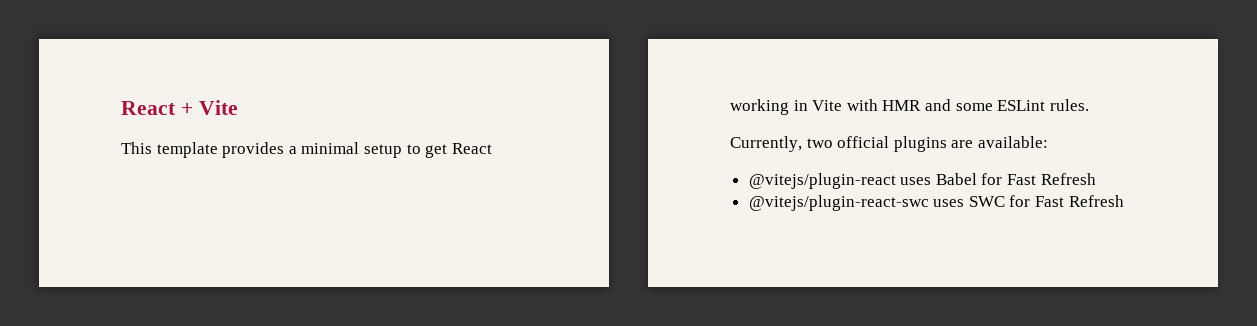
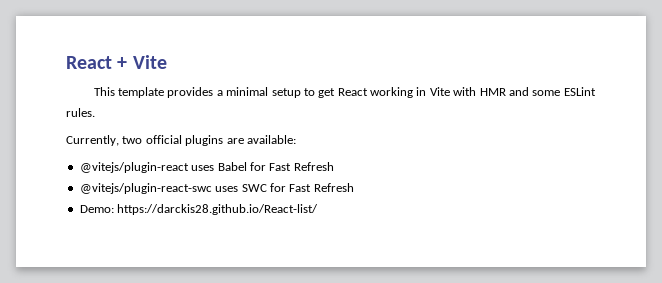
(1124, 201) none -> [79,204,319,215] // Demo: https://darckis28.github.io/React-list/

